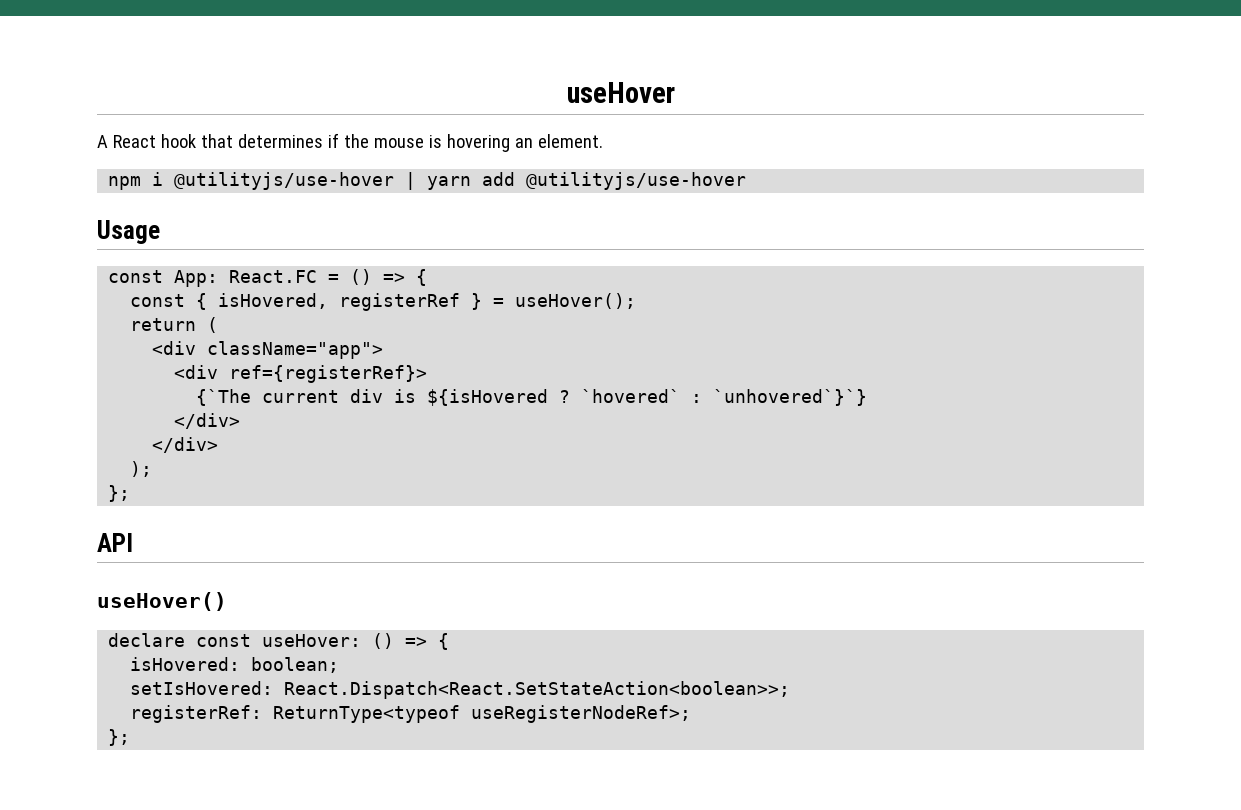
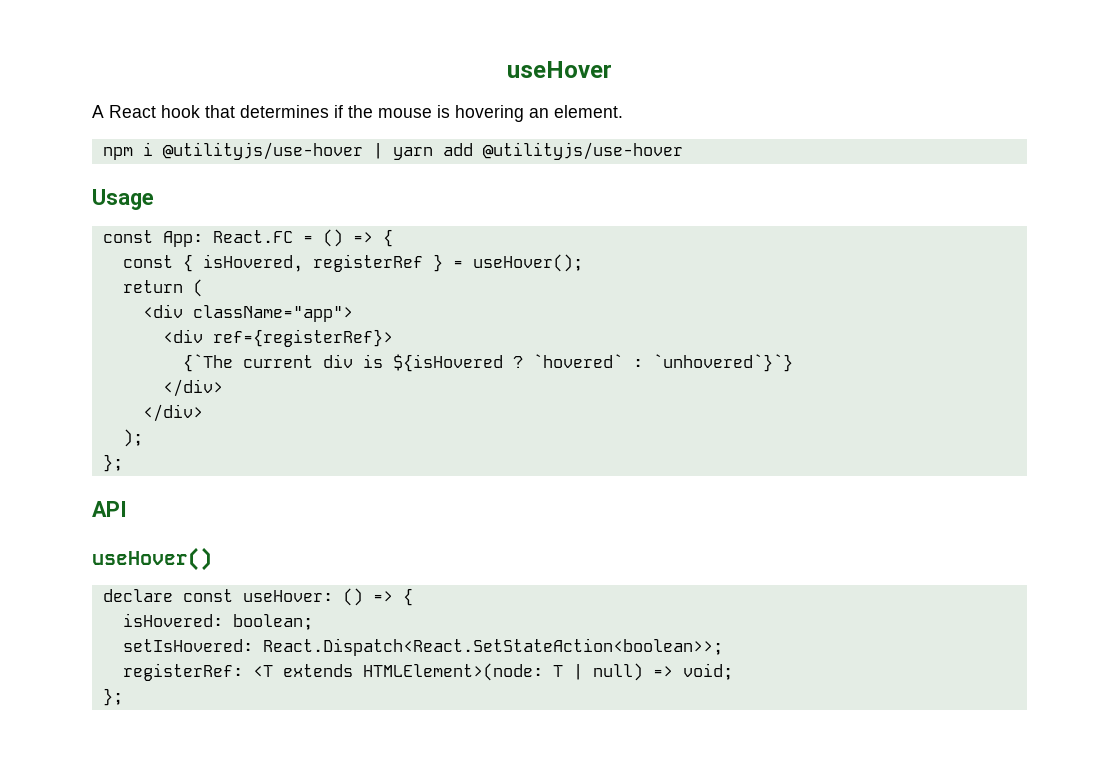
[273,705,692,723] ReturnType<typeof useRegisterNodeRef>; -> [252,663,733,681] <T extends HTMLElement>(node: T | null) => void;

